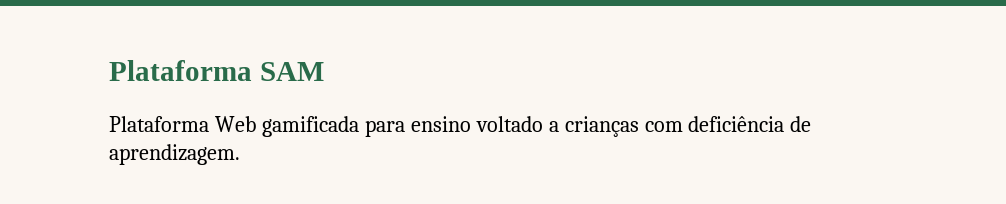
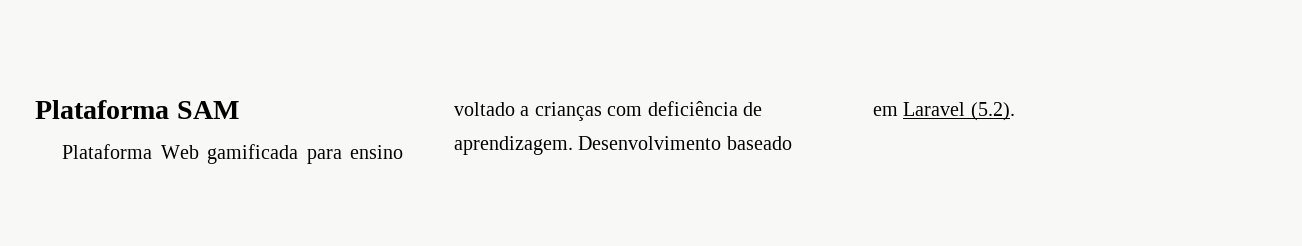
(240, 154) none -> [578,136,792,150] [873,102,1015,121] Desenvolvimento baseado em Laravel (5.2).

